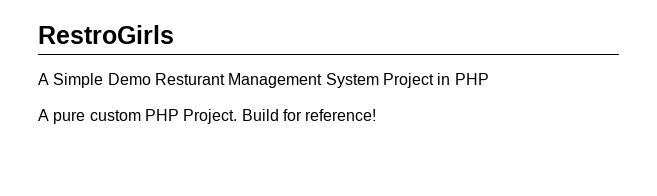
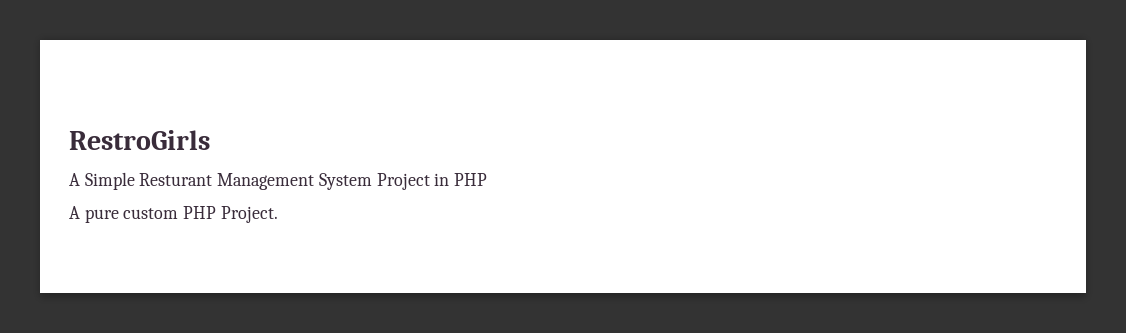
[107,73,151,85] Demo -> (135, 181) none
[241,109,377,121] Build for reference! -> (278, 214) none

